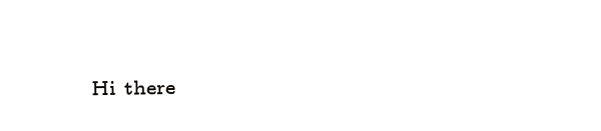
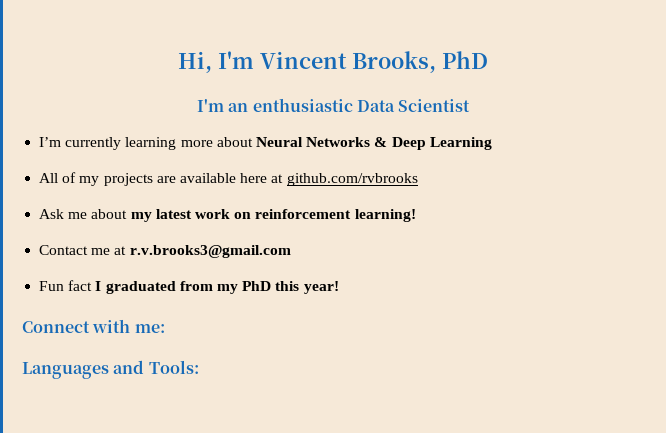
[91,79,176,96] Hi there -> [178,51,488,73] [196,98,471,112] [39,137,492,150] [39,172,418,186] [39,209,416,222] [39,245,291,258] [39,280,339,294] [22,319,165,333] [22,360,199,379] Hi, I'm Vincent Brooks, PhD // I'm an enthusiastic Data Scientist // I’m currently learning more about Neural Networks & Deep Learning // All of my projects are available here at github.com/rvbrooks // Ask me about my latest work on reinforcement learning! // Contact me at r.v.brooks3@gmail.com // Fun fact I graduated from my PhD this year! // Connect with me: // Languages and Tools:

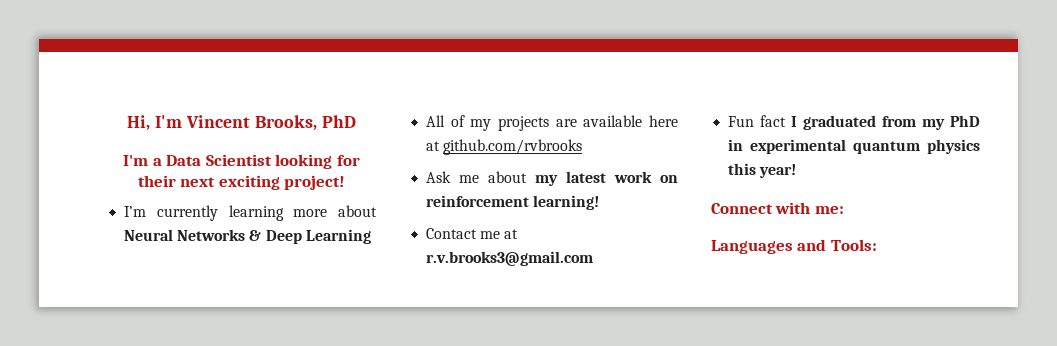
[228,98,353,112] an enthusiastic -> [152,158,162,166] a
(471, 105) none -> [275,154,360,169] [137,175,346,190] looking for their next exciting project!
(272, 286) none -> [728,139,980,154] in experimental quantum physics

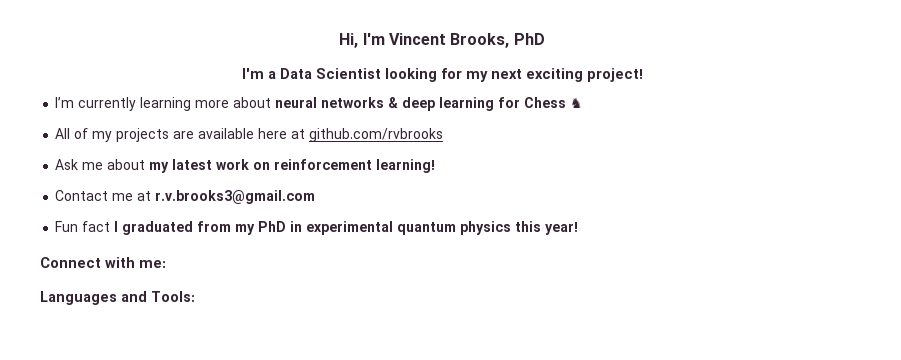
[137,175,176,187] their -> [465,71,488,82] my
[124,229,371,244] Neural Networks & Deep Learning -> [275,97,584,111] neural networks & deep learning for Chess ♞

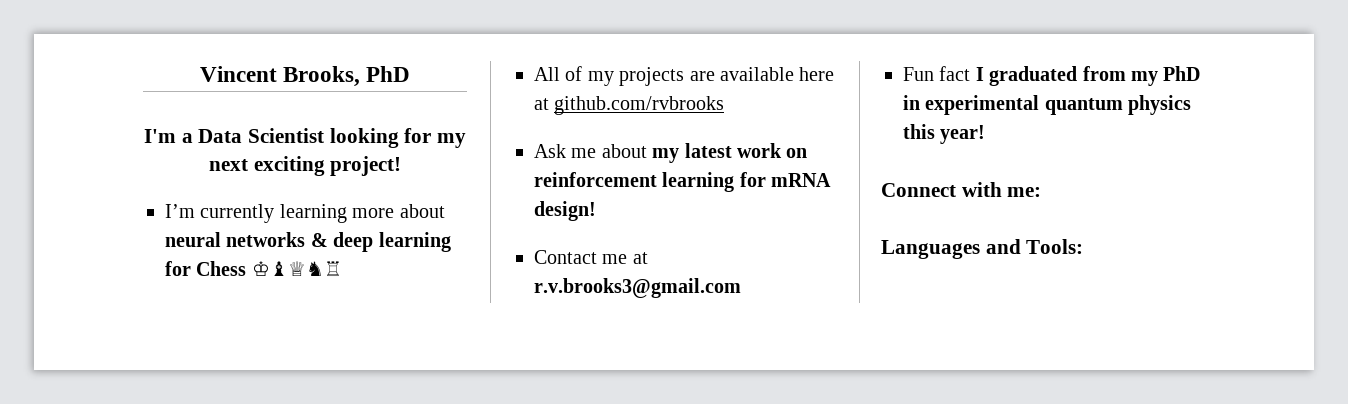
[339,33,385,48] Hi, I'm -> (199, 74) none
[570,97,584,108] ♞ -> [251,261,342,277] ♔♝♕♞♖
[376,159,436,173] learning! -> [662,172,832,192] [534,201,596,221] learning for mRNA design!

